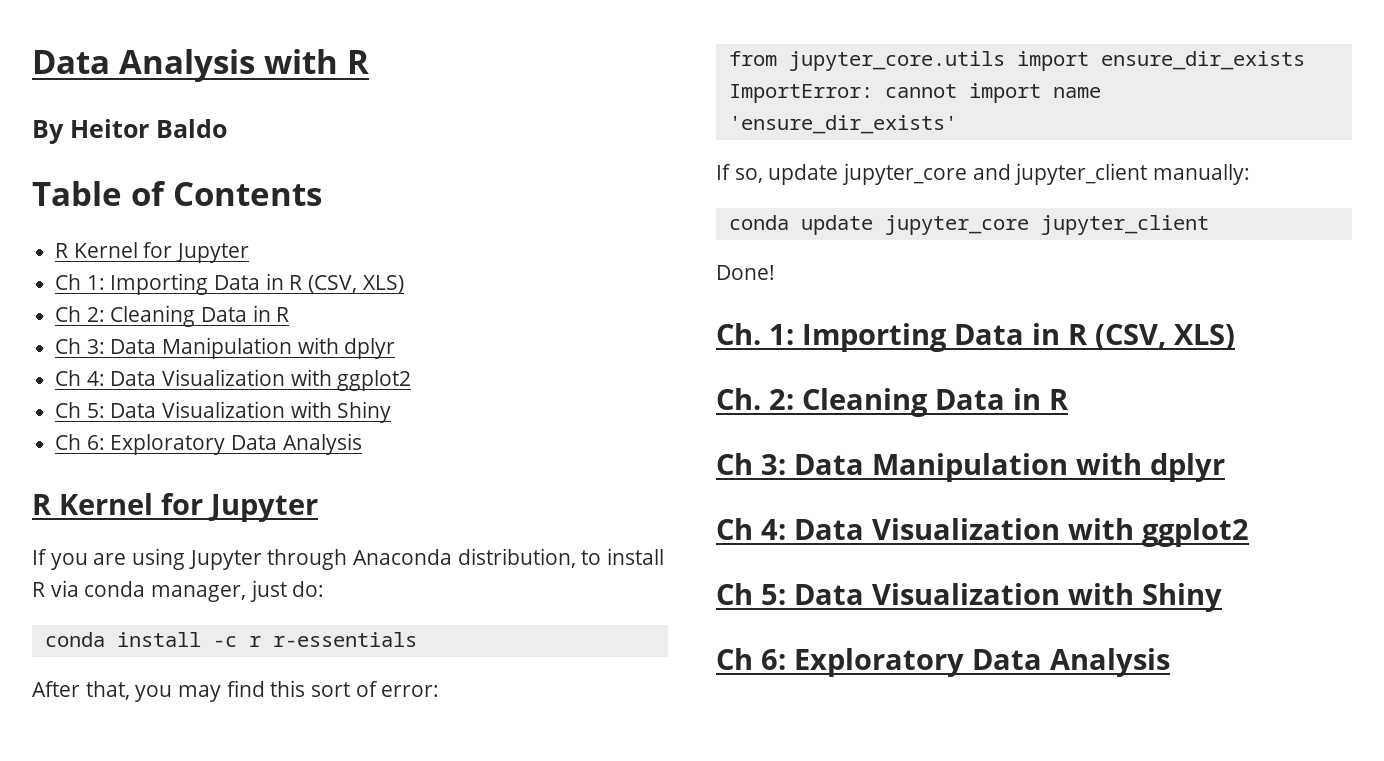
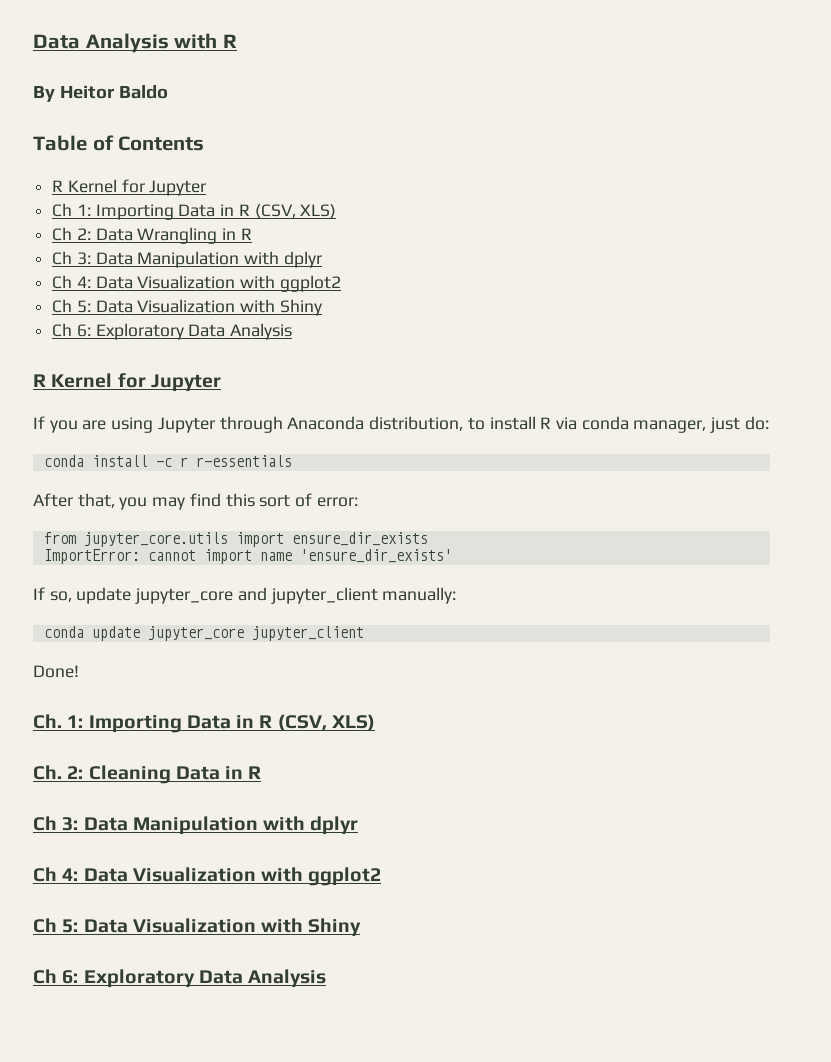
[110,305,248,327] Cleaning Data -> [95,227,218,244] Data Wrangling

